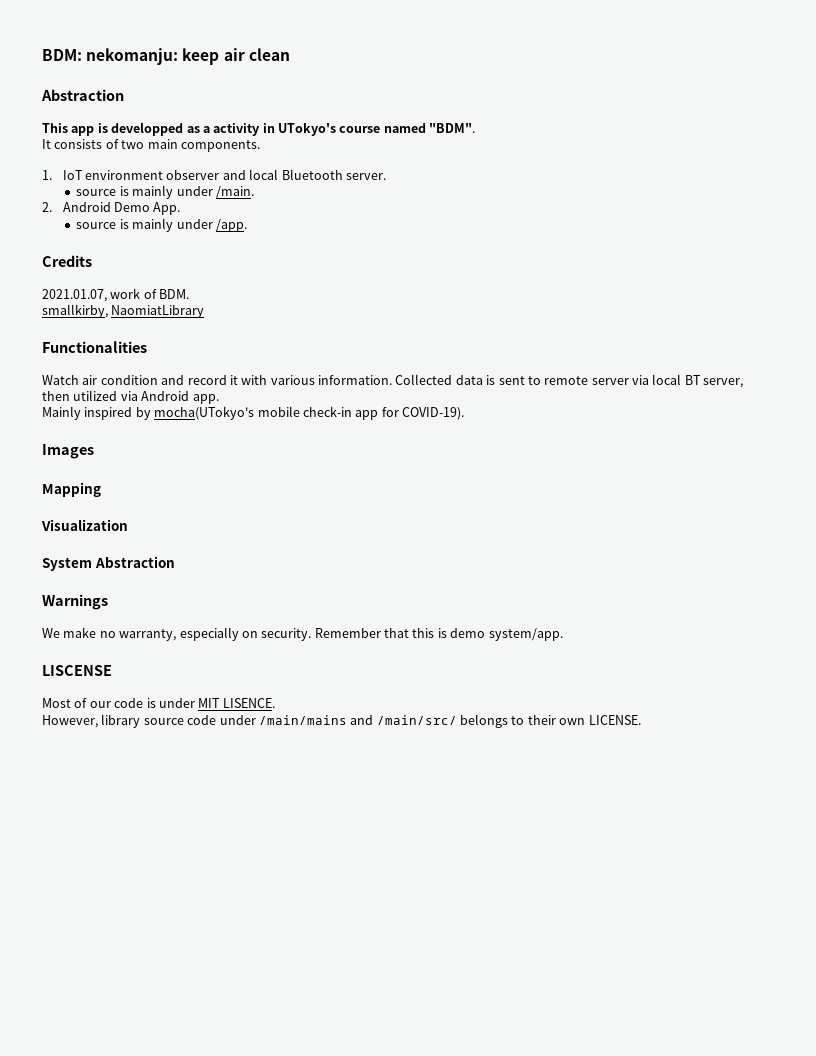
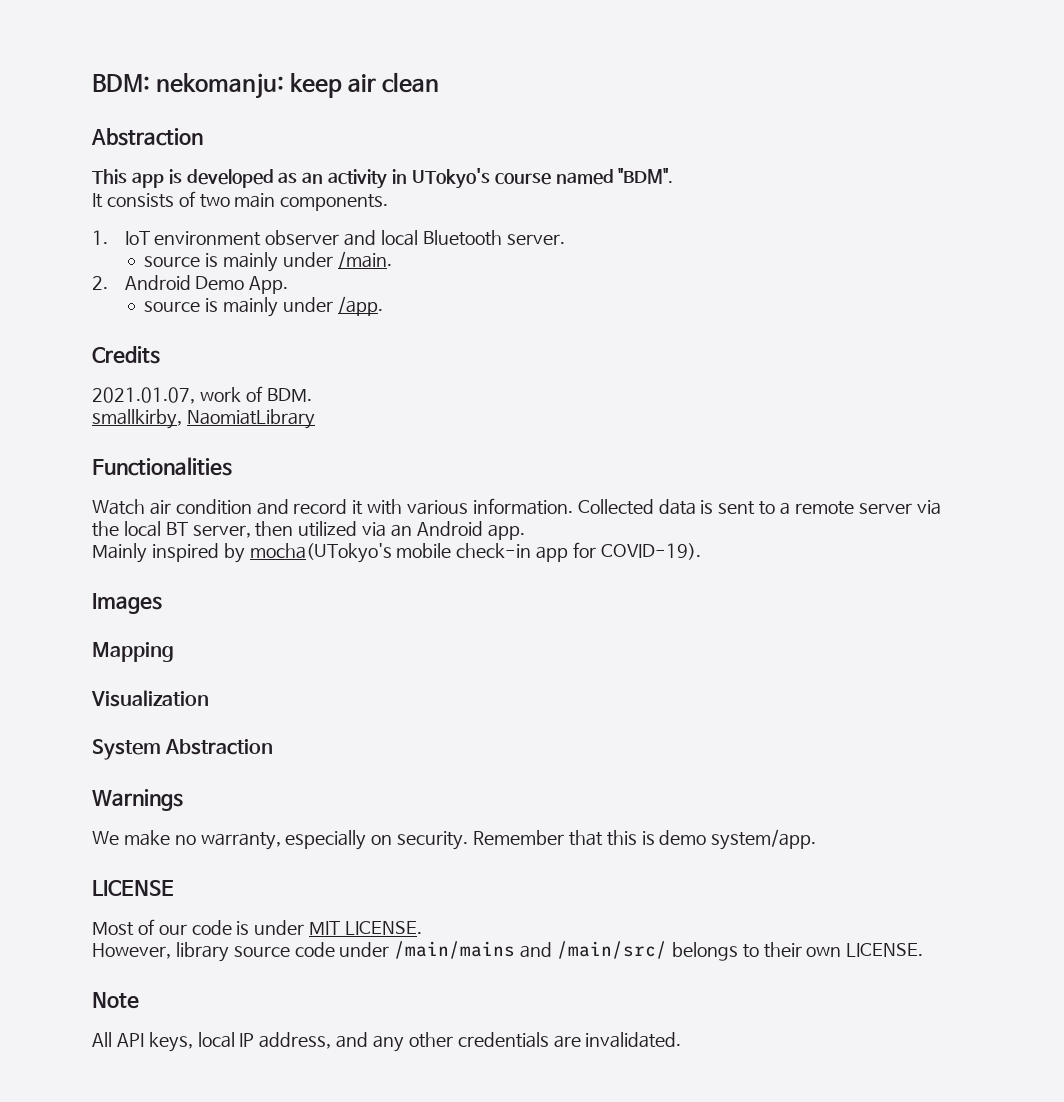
[111,122,210,136] developped as a -> [186,169,324,188] developed as an
(541, 380) none -> [780,502,791,515] a
(649, 380) none -> [92,521,119,537] the
(138, 396) none -> [391,524,413,537] an
[42,665,112,676] LISCENSE -> [92,880,174,896] LICENSE
[222,698,275,708] LISENCE. -> [345,921,423,935] LICENSE.
(641, 720) none -> [92,992,139,1009] [92,1032,682,1052] // Note // All API keys, local IP address, and any other credentials are invalidated.

